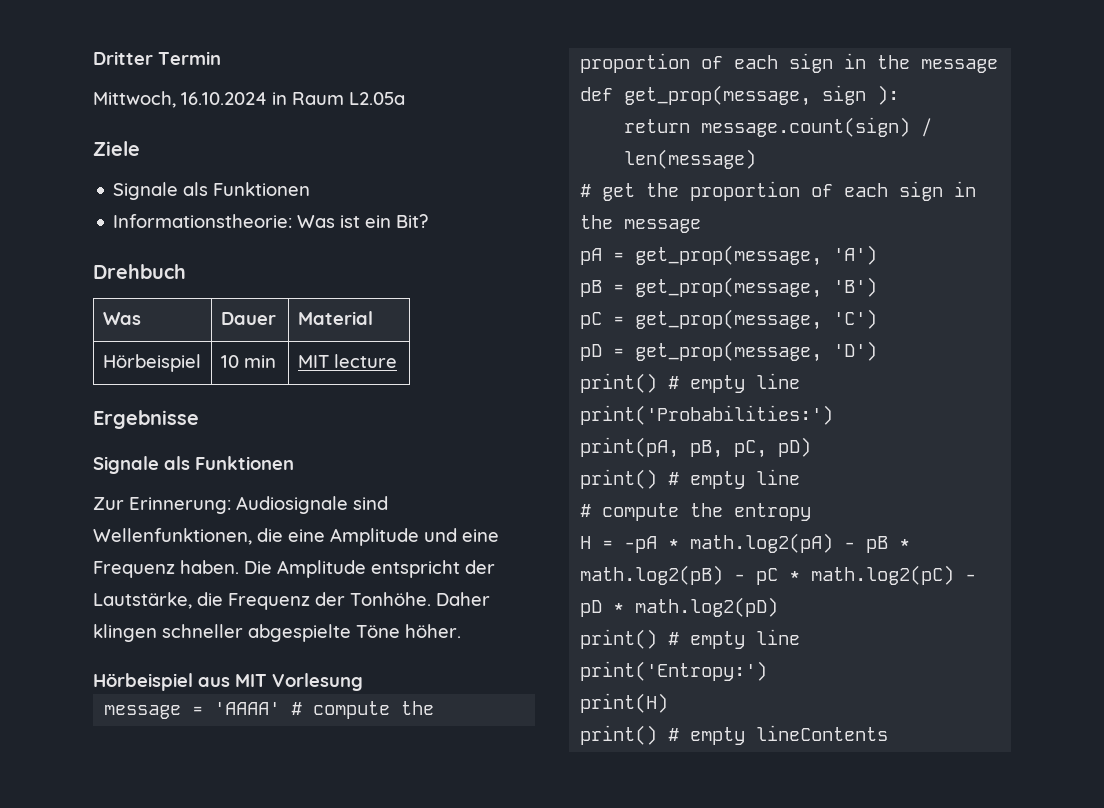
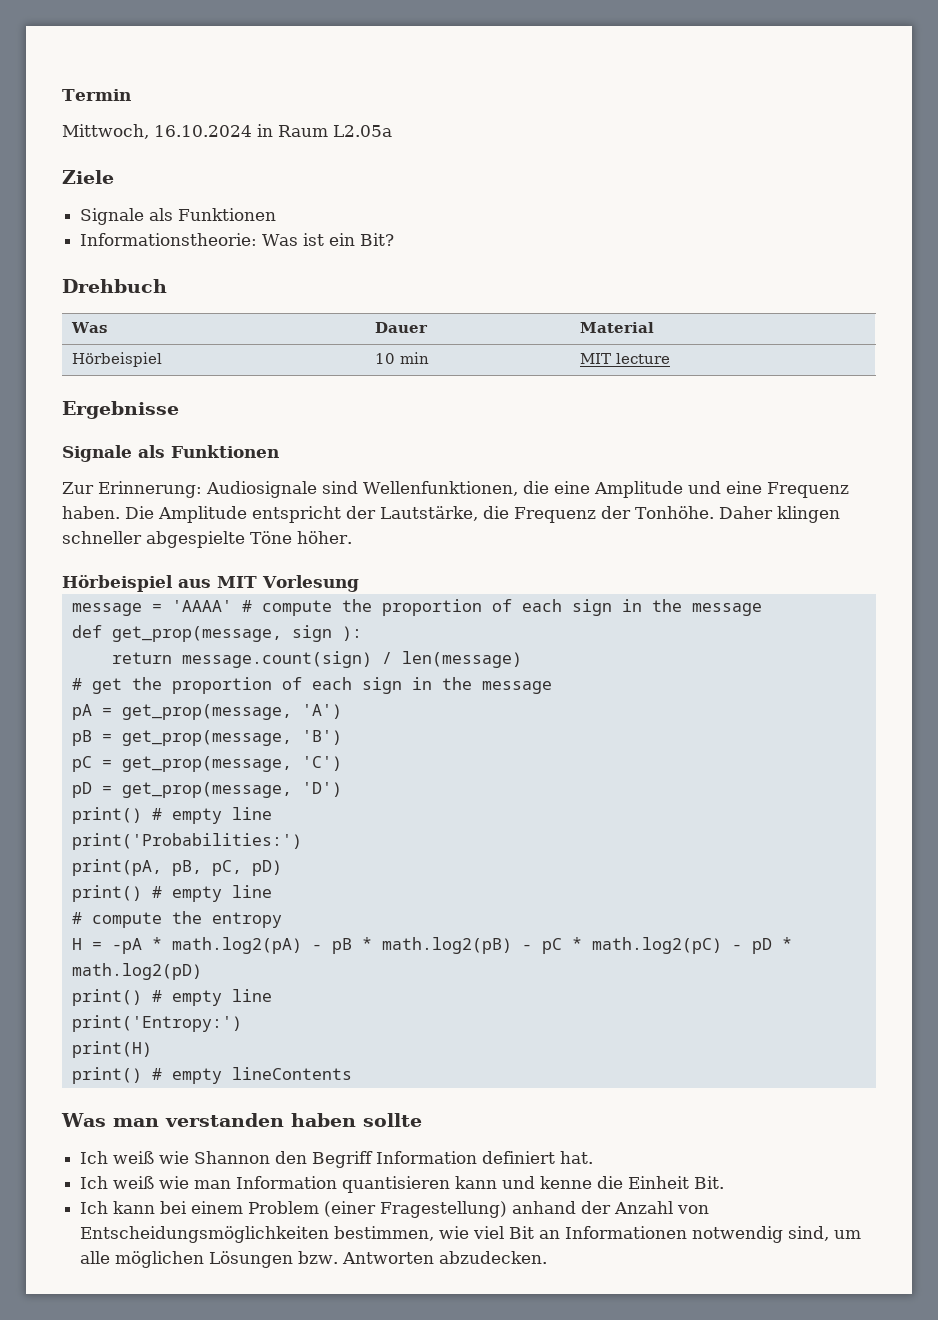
[93,51,153,65] Dritter -> (62, 95) none
(889, 733) none -> [61,1113,422,1127] [80,1151,594,1168] [80,1176,725,1193] [80,1201,710,1218] [80,1226,862,1243] [80,1251,548,1268] // Was man verstanden haben sollte // Ich weiß wie Shannon den Begriff Information definiert hat. // Ich weiß wie man Information quantisieren kann und kenne die Einheit Bit. // Ich kann bei einem Problem (einer Fragestellung) anhand der Anzahl von Entscheidungsmöglichkeiten bestimmen, wie viel Bit an Informationen notwendig sind, um alle möglichen Lösungen bzw. Antworten abzudecken.

